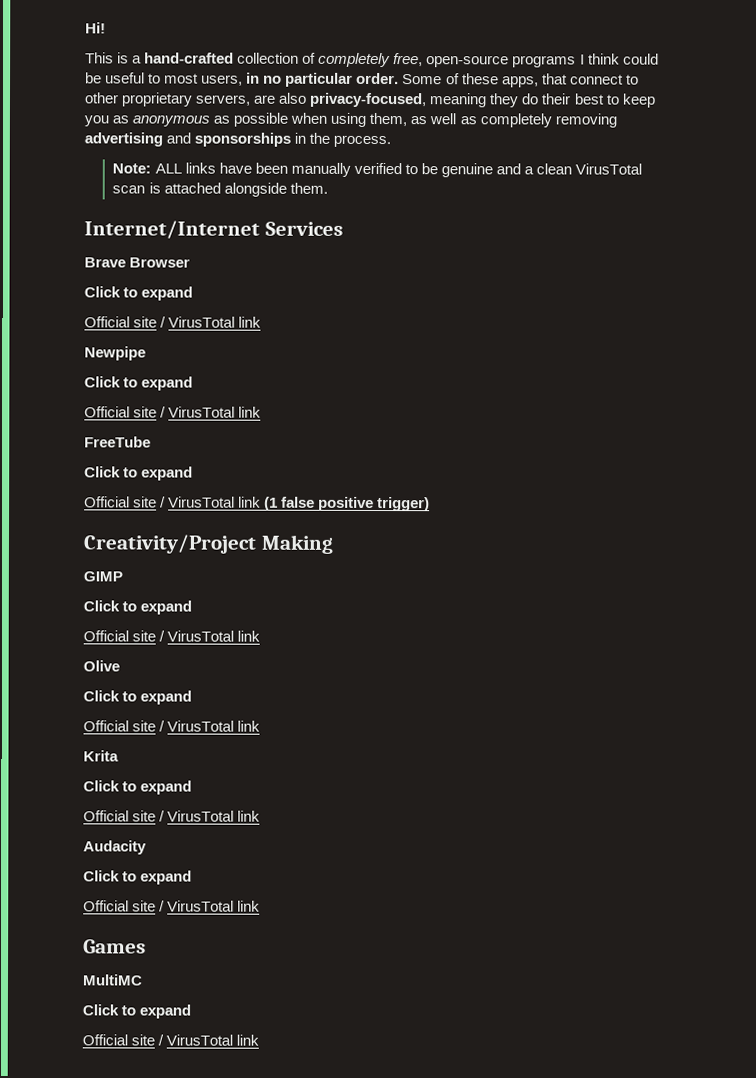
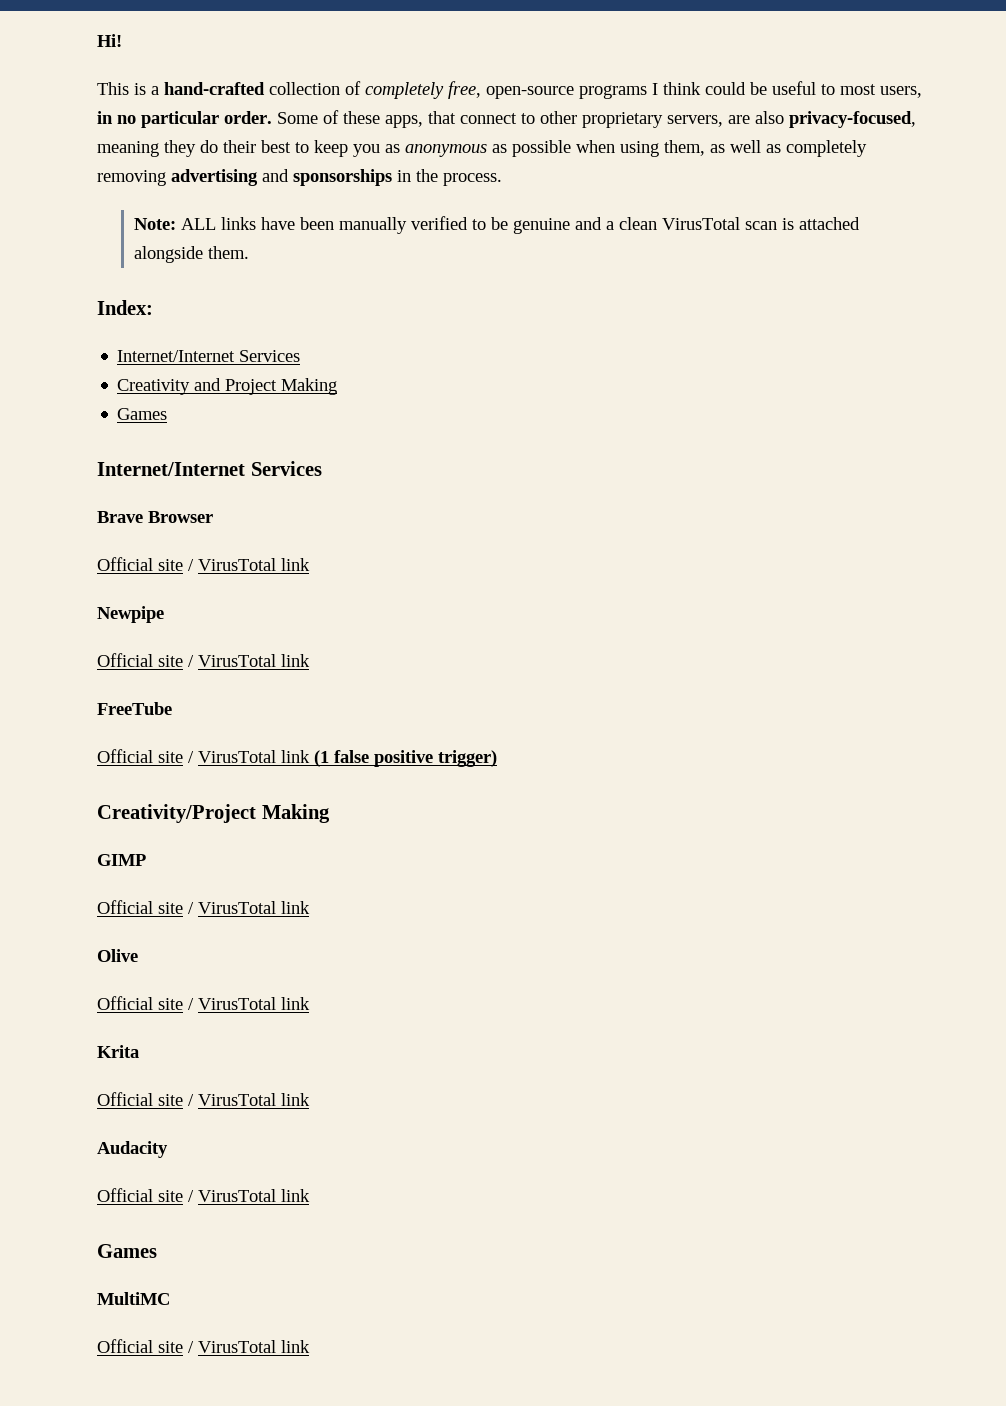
(328, 188) none -> [97,300,153,315] [117,350,301,362] [117,378,338,395] [117,408,168,420] // Index: // Internet/Internet Services // Creativity and Project Making // Games
[84,286,194,301] // Click to expand -> (213, 517) none
[84,376,194,391] // Click to expand -> (164, 614) none
[84,466,194,481] // Click to expand -> (172, 708) none
[83,600,193,615] // Click to expand -> (146, 860) none
[83,690,193,705] // Click to expand -> (138, 955) none
[83,780,193,795] // Click to expand -> (139, 1051) none
[83,870,193,885] // Click to expand -> (168, 1149) none
[82,1004,192,1019] // Click to expand -> (170, 1298) none

